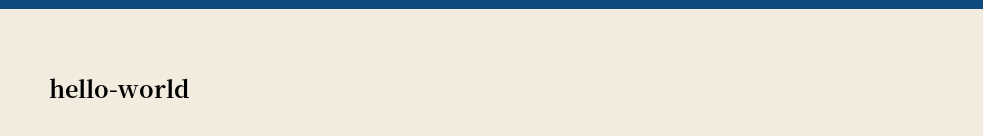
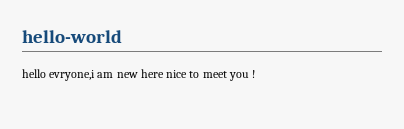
(189, 88) none -> [22,69,256,81] // hello evryone,i am new here nice to meet you !

